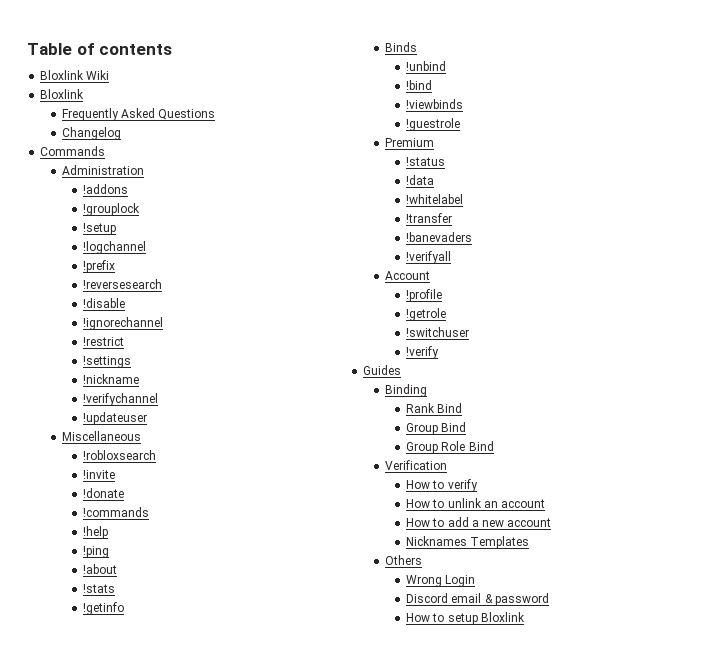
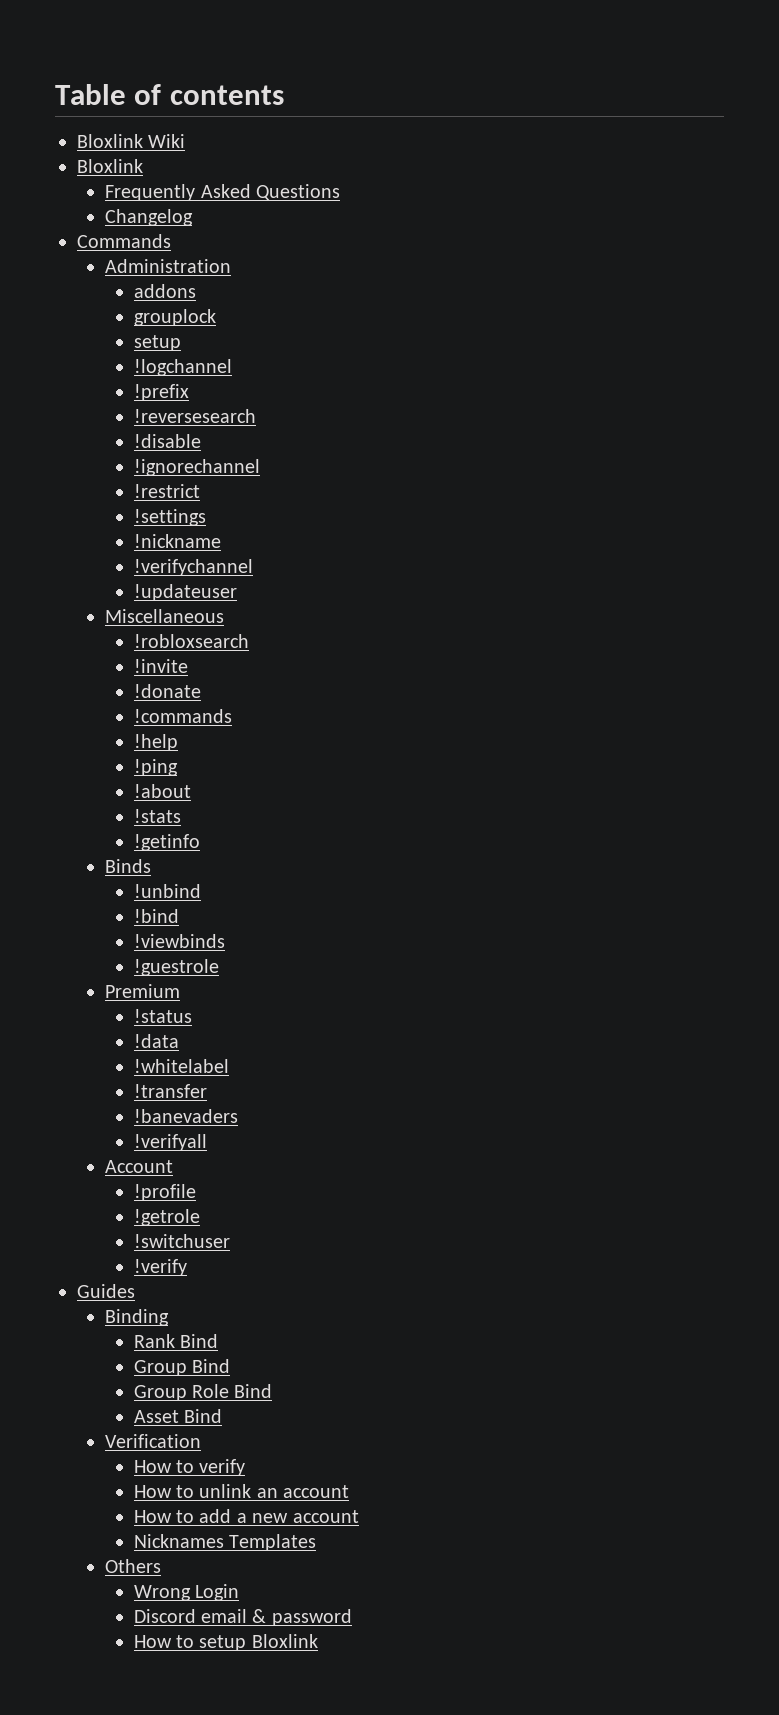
[83,184,129,194] [83,203,141,216] [83,223,117,235] !addons // !grouplock // !setup -> [133,284,196,298] [133,309,216,326] [133,335,181,351] addons // grouplock // setup
(494, 446) none -> [133,1409,222,1423] // Asset Bind

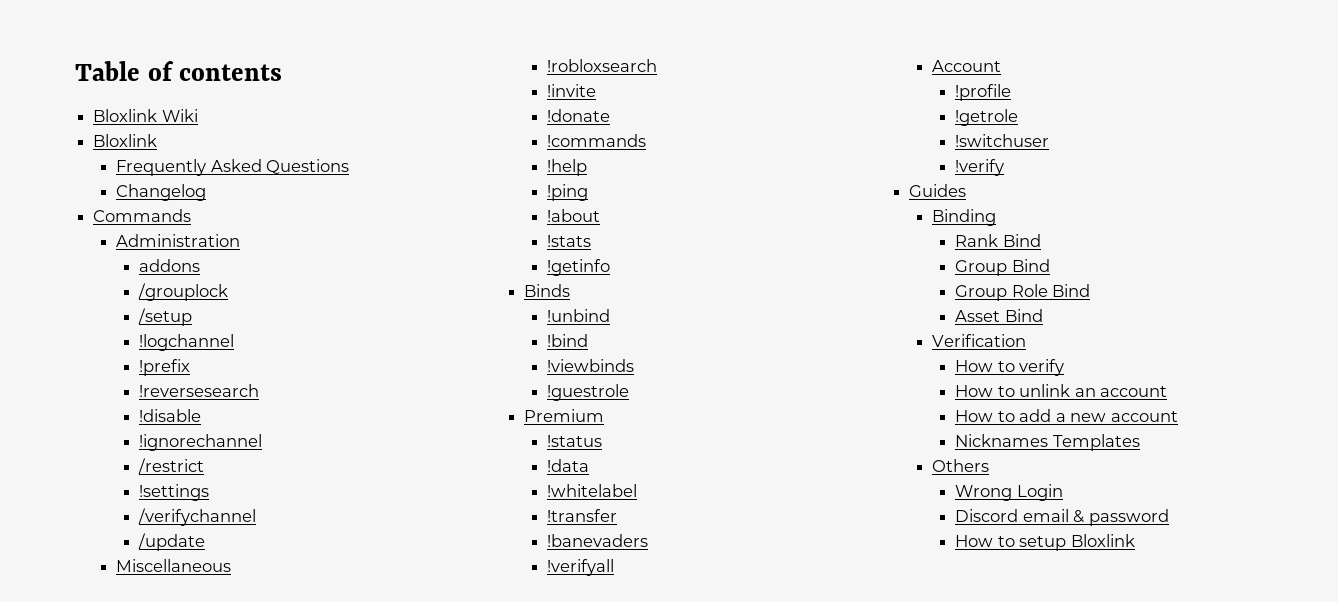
[133,309,216,326] [133,335,181,351] grouplock // setup -> [138,283,229,301] [138,308,193,326] /grouplock // /setup
[133,484,200,498] !restrict -> [138,458,205,474] /restrict
[133,534,221,548] [133,559,253,576] [133,584,237,601] !nickname // !verifychannel // !updateuser -> [138,508,257,526] [138,533,206,551] /verifychannel // /update

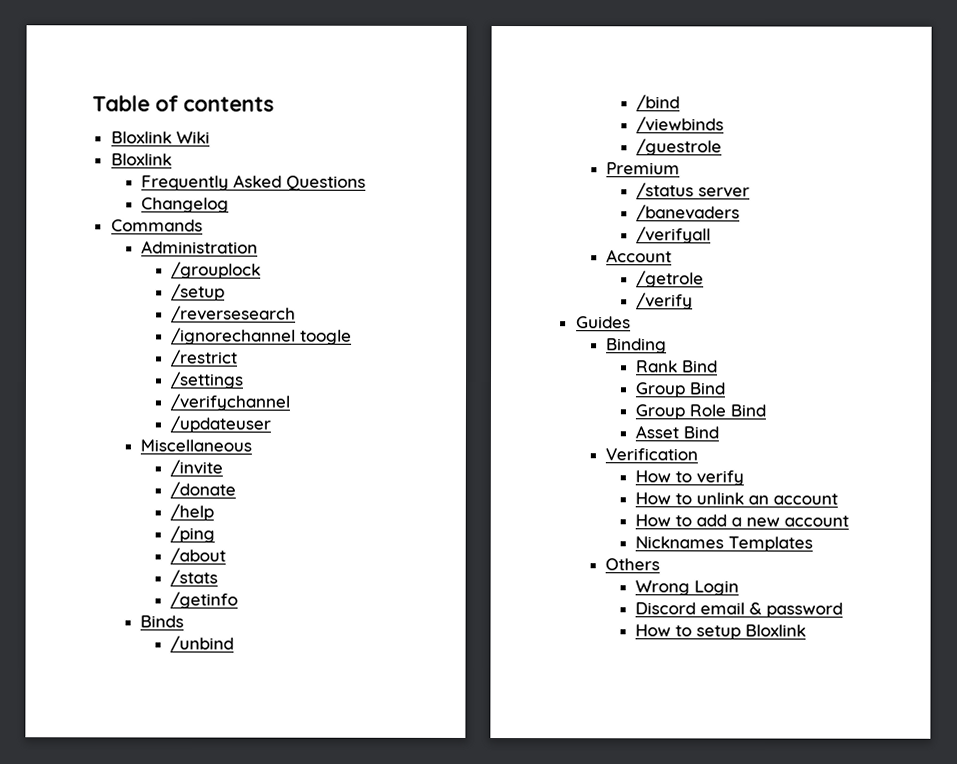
[139,259,201,272] // addons -> (258, 247) none
[139,334,235,351] [139,359,191,376] [139,384,260,397] [139,409,202,422] [139,434,263,451] !logchannel // !prefix // !reversesearch // !disable // !ignorechannel -> [171,305,297,322] [171,327,353,345] /reversesearch // /ignorechannel toogle
[139,484,210,501] !settings -> [170,371,245,389] /settings
[138,533,206,551] /update -> [170,415,272,433] /updateuser
[547,59,658,72] [547,84,597,97] [547,109,611,122] [547,134,647,147] [547,159,588,176] [547,184,589,201] [547,209,601,222] [547,235,592,247] [547,259,611,276] [524,284,571,297] [547,309,611,322] [547,334,589,347] [547,359,635,372] [547,384,630,401] [524,409,605,422] [547,435,603,447] [547,459,590,472] [547,484,638,497] [547,509,618,522] [547,534,649,547] [547,559,615,576] [932,60,1002,72] [955,84,1012,101] [955,109,1019,126] [955,134,1050,147] [955,159,1005,176] !robloxsearch // !invite // !donate // !commands // !help // !ping // !about // !stats // !getinfo // Binds // !unbind // !bind // !viewbinds // !guestrole // Premium // !status // !data // !whitelabel // !transfer // !banevaders // !verifyall // Account // !profile // !getrole // !switchuser // !verify -> [170,459,224,476] [170,481,237,498] [170,503,215,521] [170,525,216,543] [170,547,227,564] [170,569,219,586] [170,591,239,609] [139,615,184,628] [170,635,235,652] [636,94,681,111] [636,116,725,133] [636,138,723,156] [605,162,680,175] [636,182,751,199] [636,204,741,221] [636,226,712,244] [605,249,672,263] [636,270,705,288] [636,292,694,310] /invite // /donate // /help // /ping // /about // /stats // /getinfo // Binds // /unbind // /bind // /viewbinds // /guestrole // Premium // /status server // /banevaders // /verifyall // Account // /getrole // /verify

